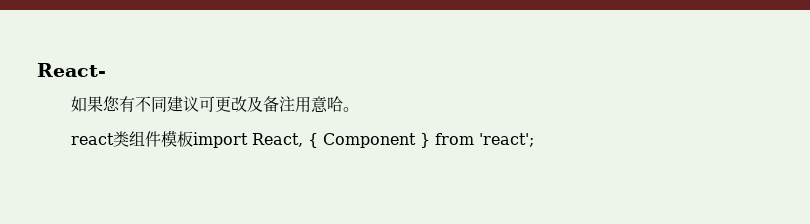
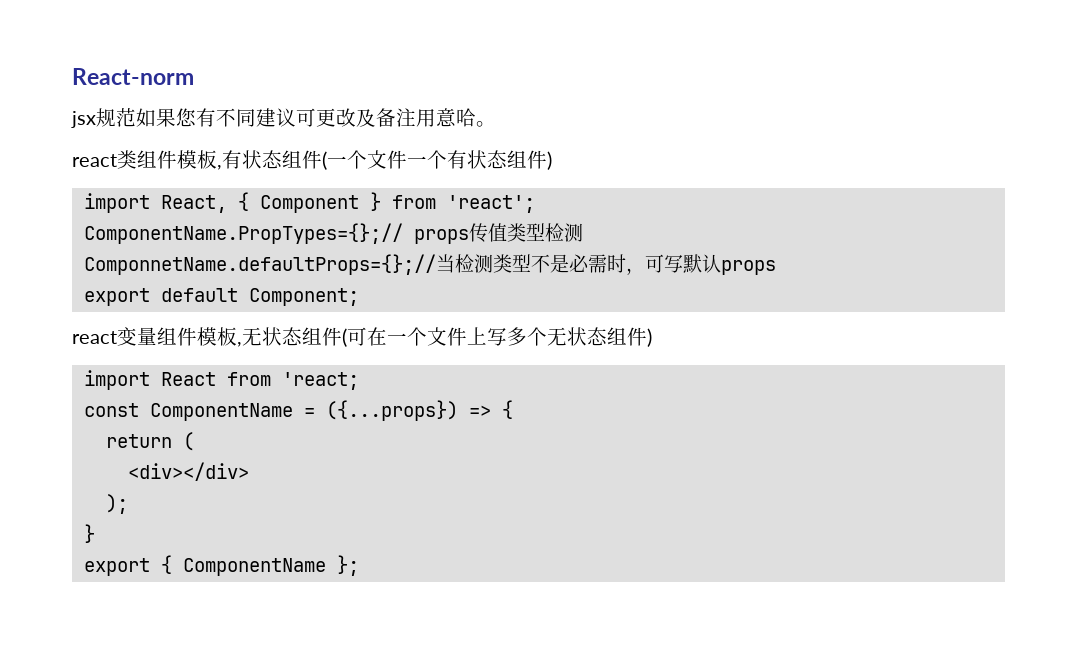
[37,63,106,77] React- // -> [72,68,194,85] [71,108,136,128] React-norm // jsx规范
(193, 139) none -> [217,150,552,170] ,有状态组件(一个文件一个有状态组件) //
(534, 140) none -> [83,223,583,244] [83,254,776,275] [83,288,359,306] [72,327,652,347] [83,370,359,390] [83,400,513,421] [105,432,194,451] [127,462,249,481] [105,494,128,514] [83,524,95,543] [83,555,359,576] // ComponentName.PropTypes={};// props传值类型检测 // ComponnetName.defaultProps={};//当检测类型不是必需时，可写默认props // export default Component; // react变量组件模板,无状态组件(可在一个文件上写多个无状态组件) // import React from 'react; // const ComponentName = ({...props}) => { // return ( // <div></div> // ); // } // export { ComponentName };

